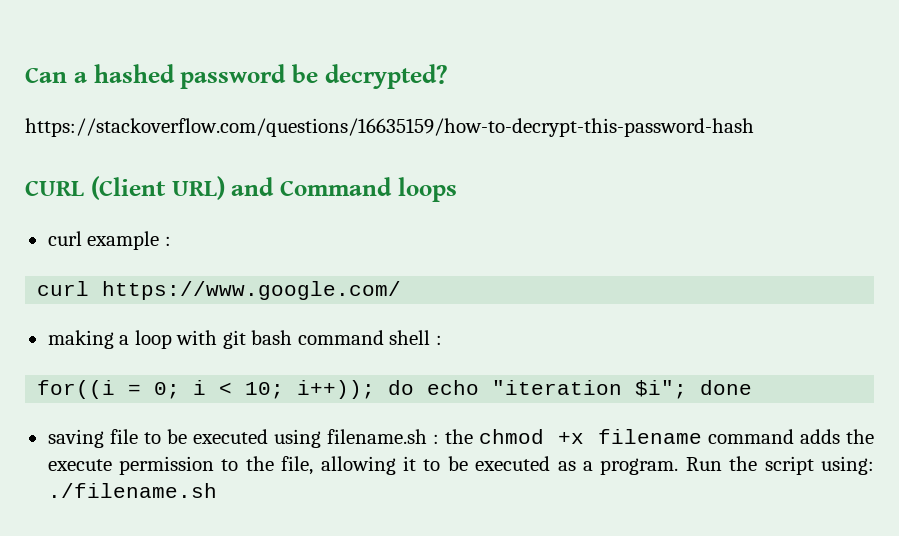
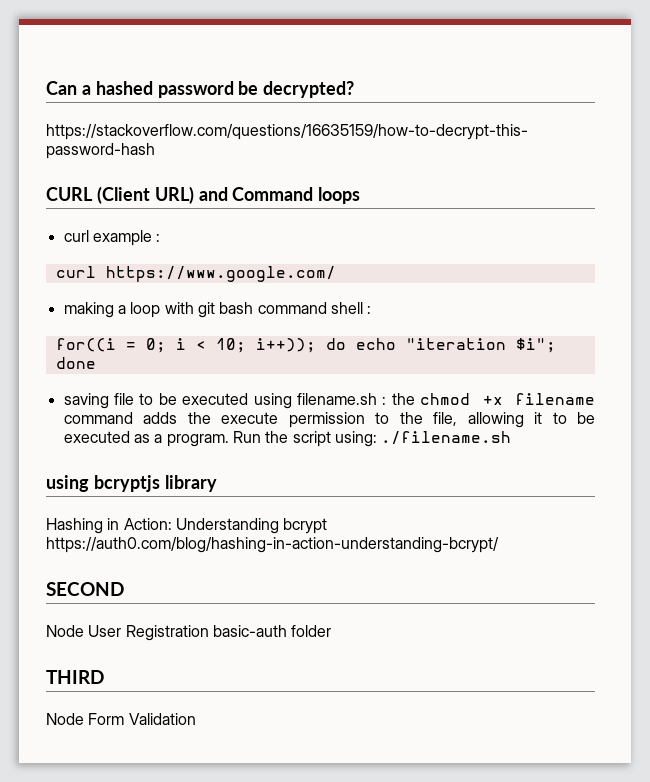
(217, 490) none -> [46,475,217,492] [46,518,328,534] [46,537,499,553] [46,582,124,596] [46,625,332,641] [46,670,104,684] [46,713,196,725] // using bcryptjs library // Hashing in Action: Understanding bcrypt https://auth0.com/blog/hashing-in-action-understanding-bcrypt/ // SECOND // Node User Registration basic-auth folder // THIRD // Node Form Validation

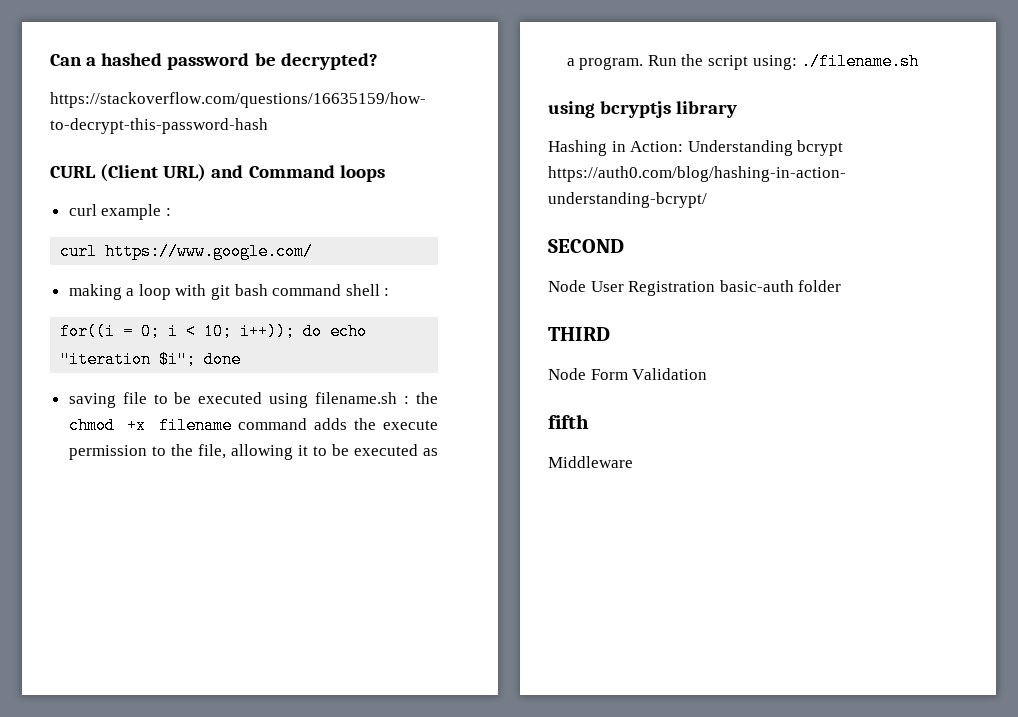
(196, 719) none -> [548,414,589,429] [548,456,633,468] // fifth // Middleware

